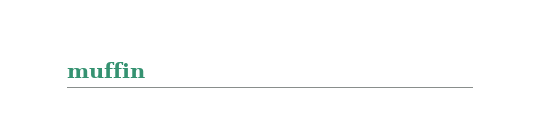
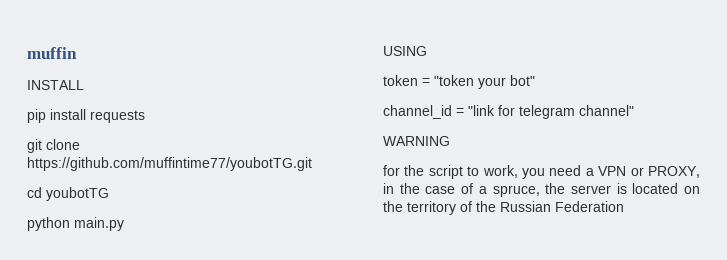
(145, 70) none -> [27,80,84,90] [27,109,145,123] [27,139,80,153] [27,157,312,171] [27,187,109,201] [27,217,124,231] [383,46,427,56] [383,75,535,89] [383,105,634,119] [383,136,450,146] [383,165,700,179] [383,183,700,197] [383,201,624,215] // INSTALL // pip install requests // git clone https://github.com/muffintime77/youbotTG.git // cd youbotTG // python main.py // USING // token = "token your bot" // channel_id = "link for telegram channel" // WARNING // for the script to work, you need a VPN or PROXY, in the case of a spruce, the server is located on the territory of the Russian Federation

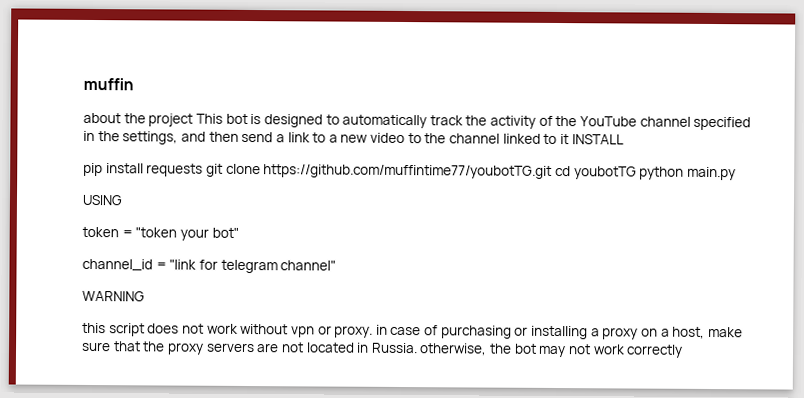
(77, 53) none -> [83,112,752,131] [83,130,569,145] about the project This bot is designed to automatically track the activity of the YouTube channel specified in the settings, and then send a link to a new video to the channel linked to it
(145, 116) // -> (204, 170) none
(312, 164) // -> (553, 171) none
(109, 194) // -> (637, 173) none
[383,165,700,179] [383,183,700,197] [383,201,624,215] for the script to work, you need a VPN or PROXY, in the case of a spruce, the server is located on the territory of the Russian Federation -> [82,322,743,340] [82,341,684,358] this script does not work without vpn or proxy. in case of purchasing or installing a proxy on a host, make sure that the proxy servers are not located in Russia. otherwise, the bot may not work correctly

